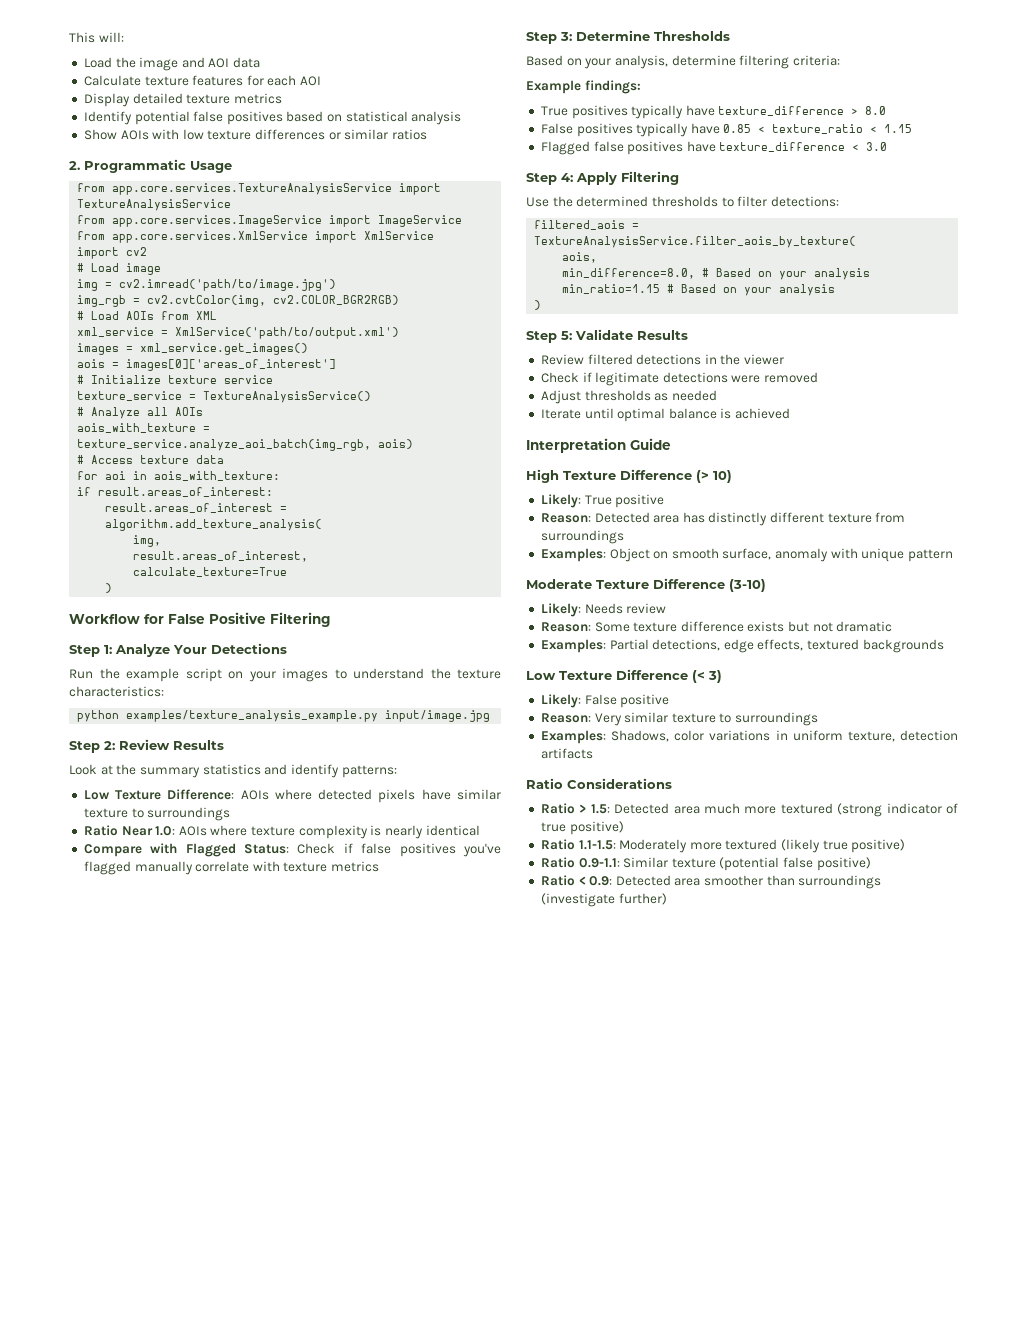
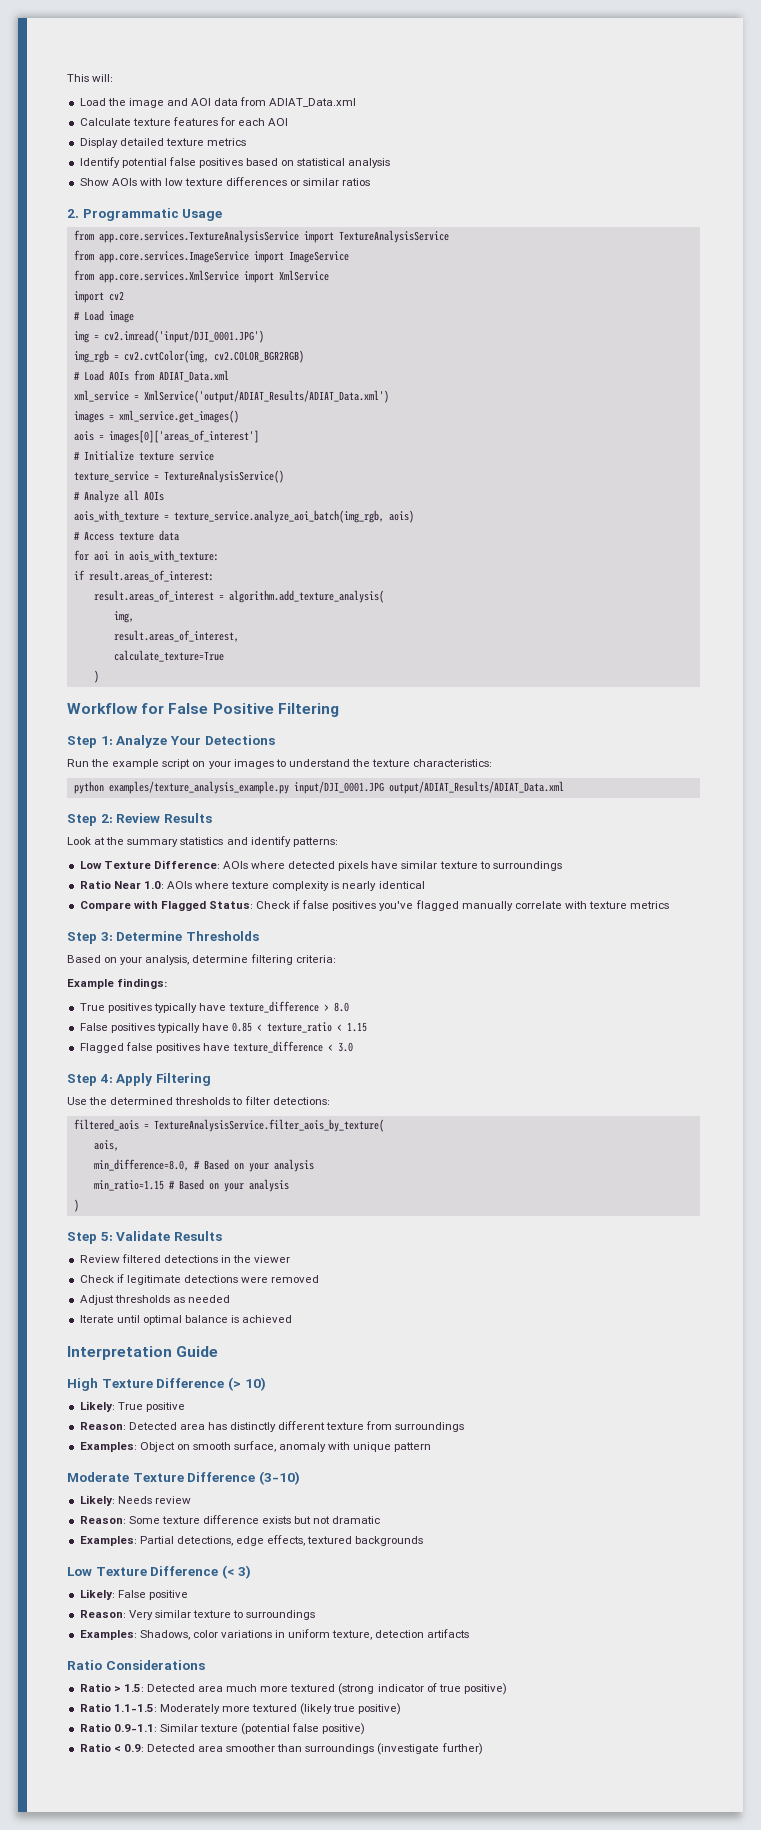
(261, 62) none -> [240,97,357,107] from ADIAT_Data.xml
[119,279,337,291] cv2.imread('path/to/image.jpg') -> [103,330,264,343] cv2.imread('input/DJI_0001.JPG')
[196,311,218,320] XML -> [158,370,229,382] ADIAT_Data.xml
[175,327,400,339] XmlService('path/to/output.xml') -> [143,390,389,403] XmlService('output/ADIAT_Results/ADIAT_Data.xml')
[385,710,491,722] input/image.jpg -> [293,781,564,794] input/DJI_0001.JPG output/ADIAT_Results/ADIAT_Data.xml

